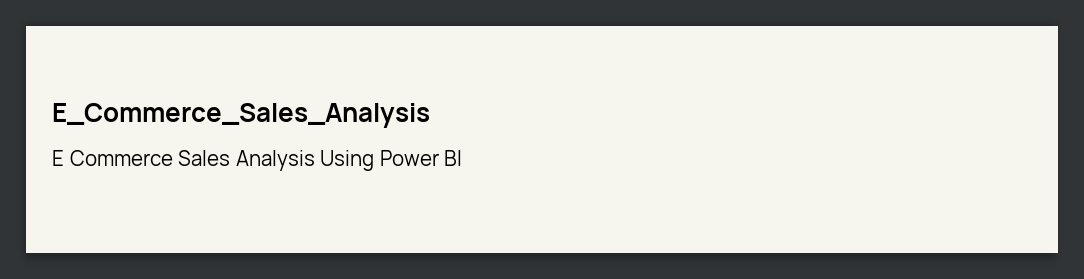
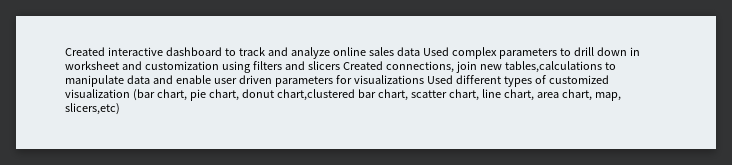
[52,103,430,128] [52,150,463,171] E_Commerce_Sales_Analysis // E Commerce Sales Analysis Using Power BI -> [65,47,640,59] [65,61,616,73] [65,75,609,87] [65,89,621,101] [65,103,120,115] Created interactive dashboard to track and analyze online sales data Used complex parameters to drill down in worksheet and customization using filters and slicers Created connections, join new tables,calculations to manipulate data and enable user driven parameters for visualizations Used different types of customized visualization (bar chart, pie chart, donut chart,clustered bar chart, scatter chart, line chart, area chart, map, slicers,etc)

